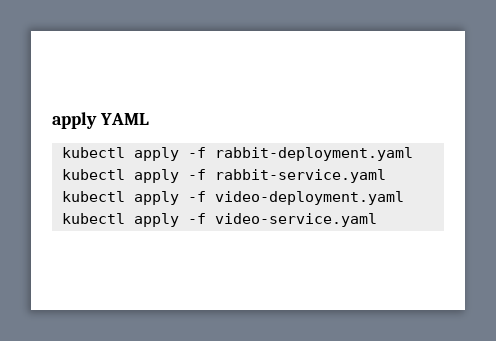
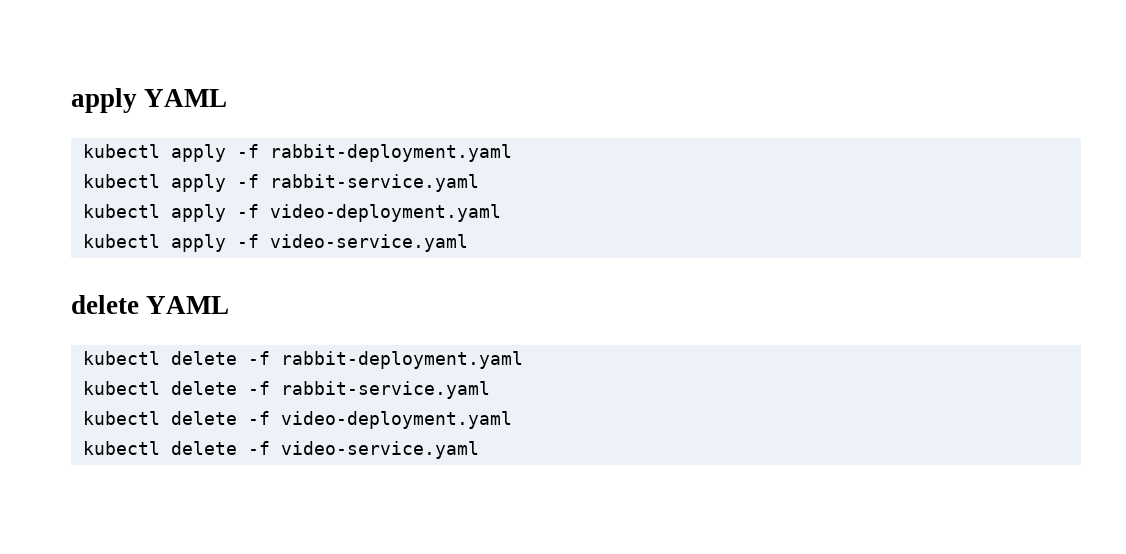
(377, 220) none -> [71,295,230,314] [83,351,523,369] [83,381,490,399] [83,411,512,429] [83,441,479,459] // delete YAML // kubectl delete -f rabbit-deployment.yaml // kubectl delete -f rabbit-service.yaml // kubectl delete -f video-deployment.yaml // kubectl delete -f video-service.yaml

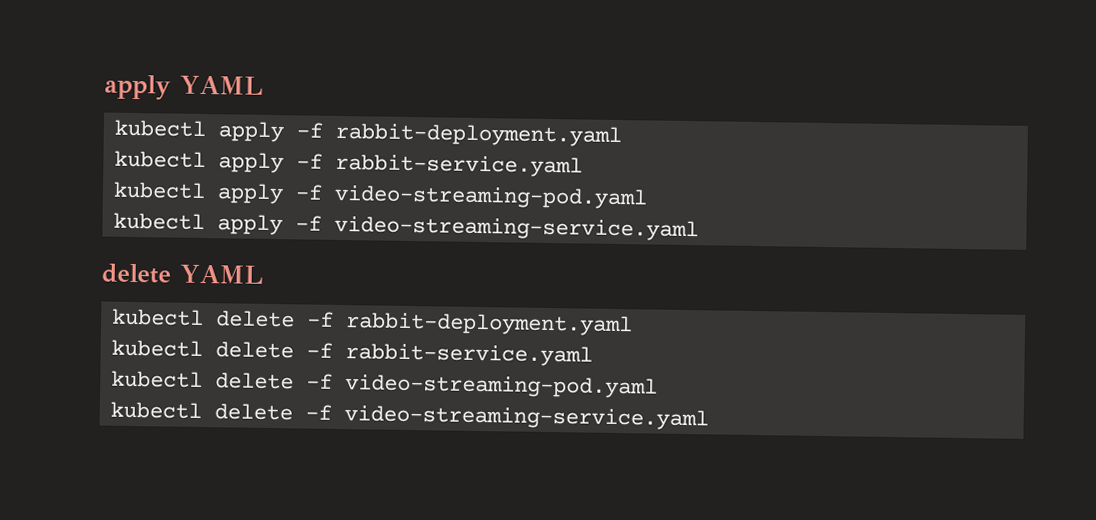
[270,204,501,222] [83,234,468,252] video-deployment.yaml // kubectl apply -f video-service.yaml -> [334,184,649,210] [113,212,700,242] video-streaming-pod.yaml // kubectl apply -f video-streaming-service.yaml
[281,411,512,429] [83,441,479,459] video-deployment.yaml // kubectl delete -f video-service.yaml -> [345,374,659,399] [110,401,710,431] video-streaming-pod.yaml // kubectl delete -f video-streaming-service.yaml

